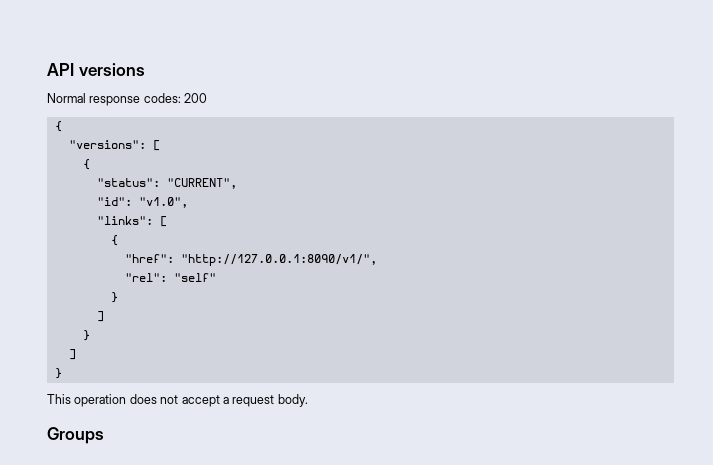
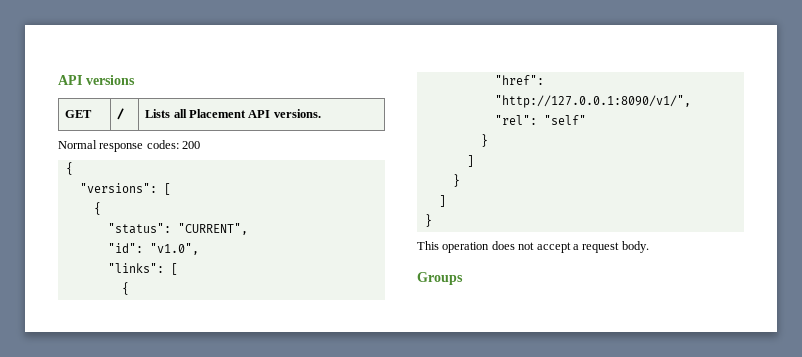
(145, 69) none -> [65,110,93,118] [117,108,125,120] [145,109,321,118] // GET | / | Lists all Placement API versions.

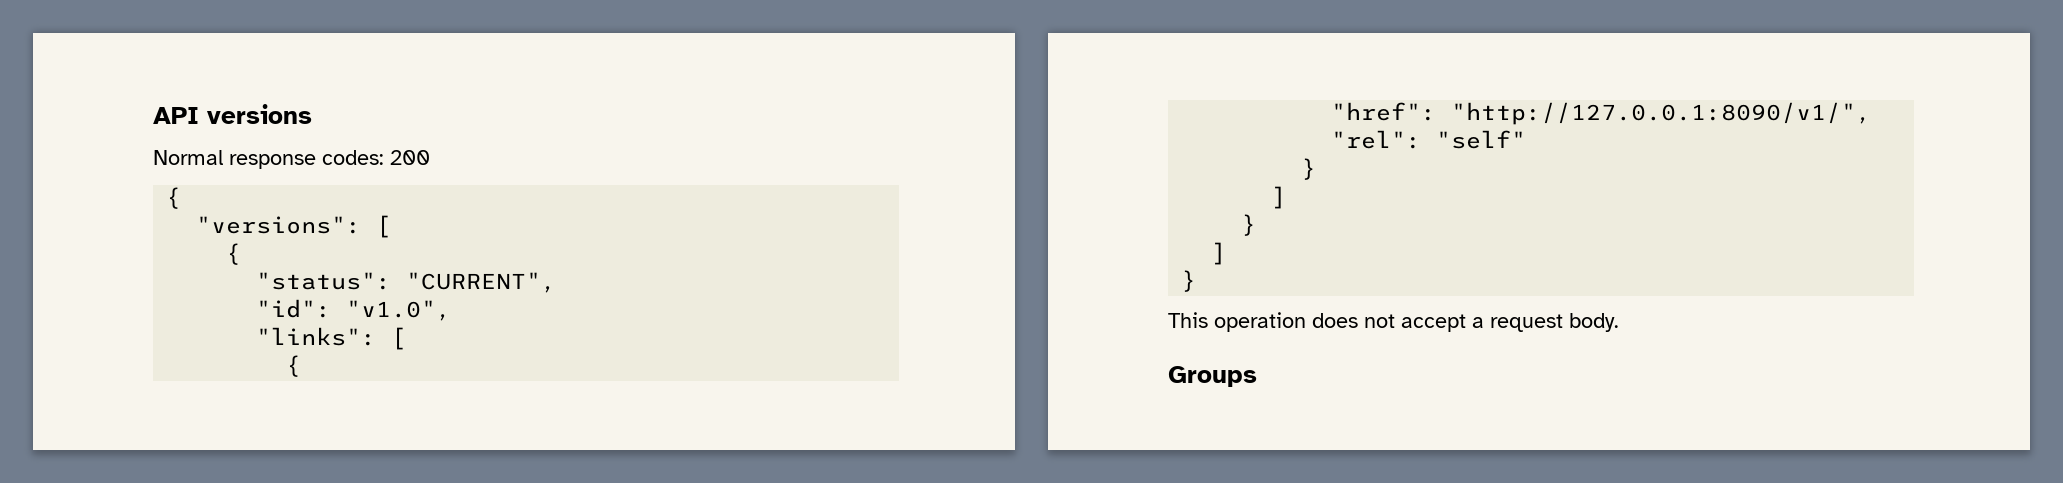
[65,110,93,118] [117,108,125,120] [145,109,321,118] // GET | / | Lists all Placement API versions. -> (312, 114) none

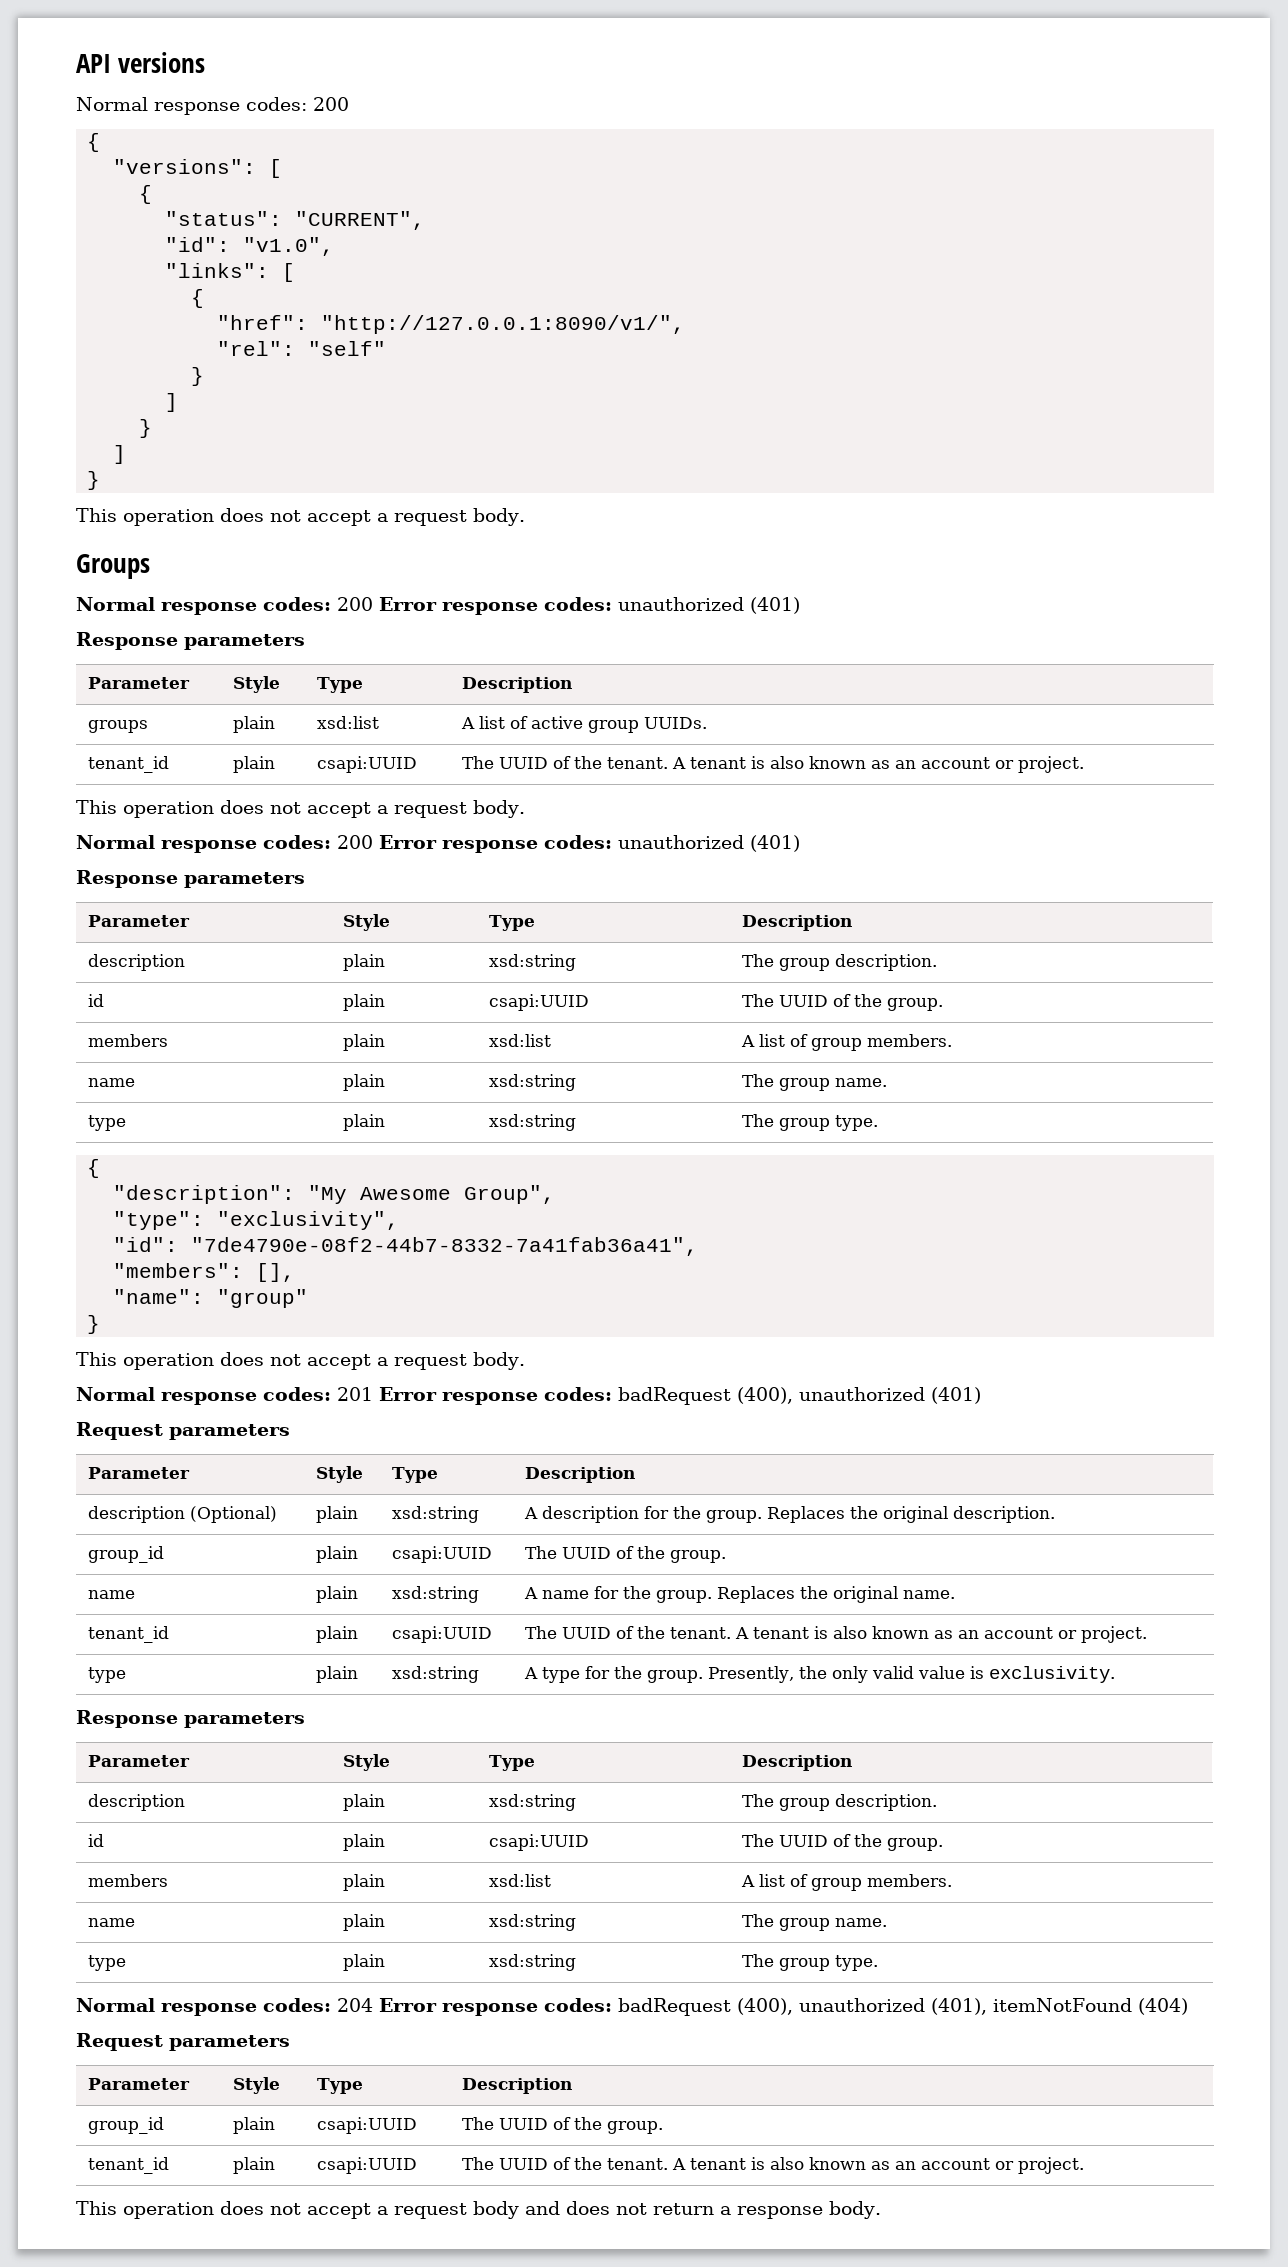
(1257, 376) none -> [76,597,800,615] [76,632,305,650] [88,677,191,689] [233,676,281,693] [317,677,364,693] [462,677,573,693] [88,720,149,733] [233,716,276,733] [317,716,380,729] [461,716,708,733] [88,756,170,773] [233,756,276,773] [317,756,418,773] [462,756,1085,773] [76,800,525,818] [76,835,800,853] [76,870,305,888] [88,915,191,927] [343,914,391,931] [489,915,536,931] [742,915,853,931] [88,954,186,971] [343,954,386,971] [489,954,577,971] [742,954,938,971] [88,994,105,1007] [343,994,386,1011] [489,994,590,1011] [742,994,944,1011] [88,1034,169,1047] [343,1034,386,1051] [489,1034,552,1047] [741,1034,953,1051] [88,1078,136,1087] [343,1074,386,1091] [489,1074,577,1091] [742,1074,888,1091] [88,1115,127,1131] [343,1114,386,1131] [489,1114,577,1131] [742,1114,879,1131] [87,1159,101,1178] [113,1185,556,1204] [113,1211,400,1230] [113,1237,699,1256] [113,1263,296,1282] [113,1289,309,1308] [87,1315,101,1334] [76,1352,525,1370] [76,1387,981,1405] [76,1422,290,1440] [88,1467,191,1479] [316,1466,364,1483] [392,1467,439,1483] [525,1467,636,1483] [88,1506,278,1523] [316,1506,359,1523] [392,1506,480,1523] [524,1506,1056,1523] [88,1546,165,1563] [316,1546,359,1563] [392,1546,493,1563] [525,1546,727,1563] [88,1590,136,1599] [316,1586,359,1603] [392,1586,480,1603] [524,1586,956,1603] [88,1626,170,1643] [316,1626,359,1643] [392,1626,493,1643] [525,1626,1148,1643] [88,1667,127,1683] [316,1666,359,1683] [392,1666,480,1683] [524,1666,1116,1683] [76,1710,305,1728] [88,1755,191,1767] [343,1754,391,1771] [489,1755,536,1771] [742,1755,853,1771] [88,1794,186,1811] [343,1794,386,1811] [489,1794,577,1811] [742,1794,938,1811] [88,1834,105,1847] [343,1834,386,1851] [489,1834,590,1851] [742,1834,944,1851] [88,1874,169,1887] [343,1874,386,1891] [489,1874,552,1887] [741,1874,953,1891] [88,1918,136,1927] [343,1914,386,1931] [489,1914,577,1931] [742,1914,888,1931] [88,1955,127,1971] [343,1954,386,1971] [489,1954,577,1971] [742,1954,879,1971] [76,1998,1188,2016] [76,2033,290,2051] [88,2078,191,2090] [233,2077,281,2094] [317,2078,364,2094] [462,2078,573,2094] [88,2117,165,2134] [233,2117,276,2134] [317,2117,418,2134] [462,2117,664,2134] [88,2157,170,2174] [233,2157,276,2174] [317,2157,418,2174] [462,2157,1085,2174] [76,2201,881,2219] // Normal response codes: 200 Error response codes: unauthorized (401) // Response parameters // Parameter | Style | Type | Description // groups | plain | xsd:list | A list of active group UUIDs. // tenant_id | plain | csapi:UUID | The UUID of the tenant. A tenant is also known as an account or project. // This operation does not accept a request body. // Normal response codes: 200 Error response codes: unauthorized (401) // Response parameters // Parameter | Style | Type | Description // description | plain | xsd:string | The group description. // id | plain | csapi:UUID | The UUID of the group. // members | plain | xsd:list | A list of group members. // name | plain | xsd:string | The group name. // type | plain | xsd:string | The group type. // { // "description": "My Awesome Group", // "type": "exclusivity", // "id": "7de4790e-08f2-44b7-8332-7a41fab36a41", // "members": [], // "name": "group" // } // This operation does not accept a request body. // Normal response codes: 201 Error response codes: badRequest (400), unauthorized (401) // Request parameters // Parameter | Style | Type | Description // description (Optional) | plain | xsd:string | A description for the group. Replaces the original description. // group_id | plain | csapi:UUID | The UUID of the group. // name | plain | xsd:string | A name for the group. Replaces the original name. // tenant_id | plain | csapi:UUID | The UUID of the tenant. A tenant is also known as an account or project. // type | plain | xsd:string | A type for the group. Presently, the only valid value is exclusivity. // Response parameters // Parameter | Style | Type | Description // description | plain | xsd:string | The group description. // id | plain | csapi:UUID | The UUID of the group. // members | plain | xsd:list | A list of group members. // name | plain | xsd:string | The group name. // type | plain | xsd:string | The group type. // Normal response codes: 204 Error response codes: badRequest (400), unauthorized (401), itemNotFound (404) // Request parameters // Parameter | Style | Type | Description // group_id | plain | csapi:UUID | The UUID of the group. // tenant_id | plain | csapi:UUID | The UUID of the tenant. A tenant is also known as an account or project. // This operation does not accept a request body and does not return a response body.

